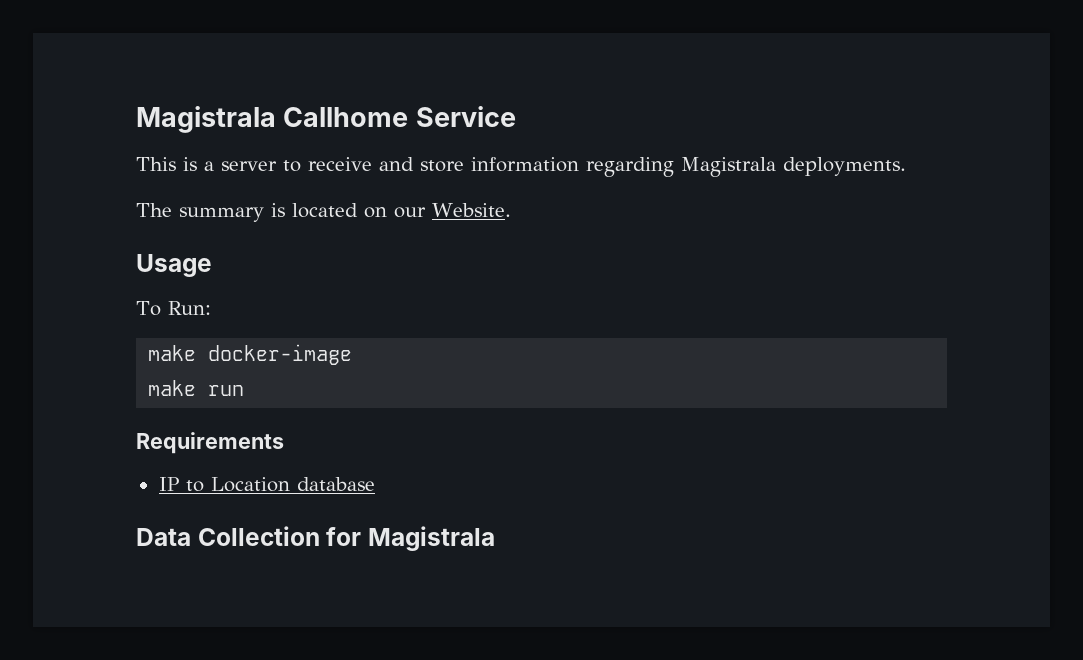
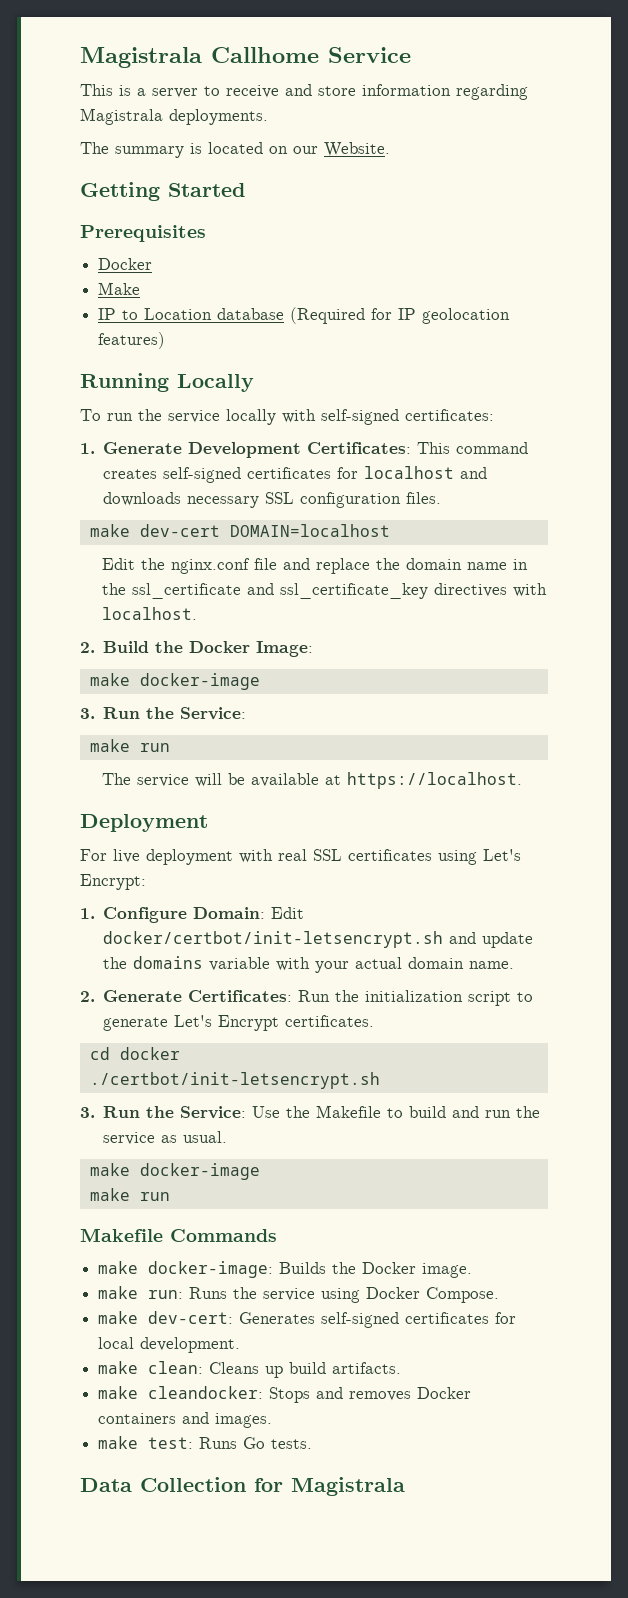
[136,254,212,277] [136,301,211,316] [148,344,353,365] [148,380,245,396] [136,432,284,454] [158,477,375,492] Usage // To Run: // make docker-image // make run // Requirements // IP to Location database -> [80,182,245,201] [80,225,206,242] [98,258,153,270] [98,282,141,295] [98,307,511,324] [98,332,166,349] [80,373,254,392] [80,409,494,425] [80,442,529,458] [103,466,488,483] [103,492,442,508] [89,524,390,537] [101,558,528,574] [101,583,547,599] [101,607,197,620] [80,641,314,657] [89,673,260,690] [80,707,247,720] [89,739,170,752] [101,772,522,789] [80,814,208,832] [80,849,521,865] [80,874,146,890] [80,907,305,923] [103,931,534,948] [103,956,515,973] [80,990,534,1006] [103,1015,375,1031] [89,1047,180,1060] [89,1072,380,1089] [80,1105,541,1119] [103,1131,228,1145] [89,1163,260,1180] [89,1188,170,1201] [80,1228,277,1242] [98,1261,473,1278] [98,1286,500,1303] [98,1311,517,1328] [98,1337,241,1353] [98,1361,402,1378] [98,1386,472,1403] [98,1412,273,1428] [98,1436,313,1449] Getting Started // Prerequisites // Docker // Make // IP to Location database (Required for IP geolocation features) // Running Locally // To run the service locally with self-signed certificates: // 1. Generate Development Certificates: This command creates self-signed certificates for localhost and downloads necessary SSL configuration files. // make dev-cert DOMAIN=localhost // Edit the nginx.conf file and replace the domain name in the ssl_certificate and ssl_certificate_key directives with localhost. // 2. Build the Docker Image: // make docker-image // 3. Run the Service: // make run // The service will be available at https://localhost. // Deployment // For live deployment with real SSL certificates using Let's Encrypt: // 1. Configure Domain: Edit docker/certbot/init-letsencrypt.sh and update the domains variable with your actual domain name. // 2. Generate Certificates: Run the initialization script to generate Let's Encrypt certificates. // cd docker // ./certbot/init-letsencrypt.sh // 3. Run the Service: Use the Makefile to build and run the service as usual. // make docker-image // make run // Makefile Commands // make docker-image: Builds the Docker image. // make run: Runs the service using Docker Compose. // make dev-cert: Generates self-signed certificates for local development. // make clean: Cleans up build artifacts. // make cleandocker: Stops and removes Docker containers and images. // make test: Runs Go tests.

